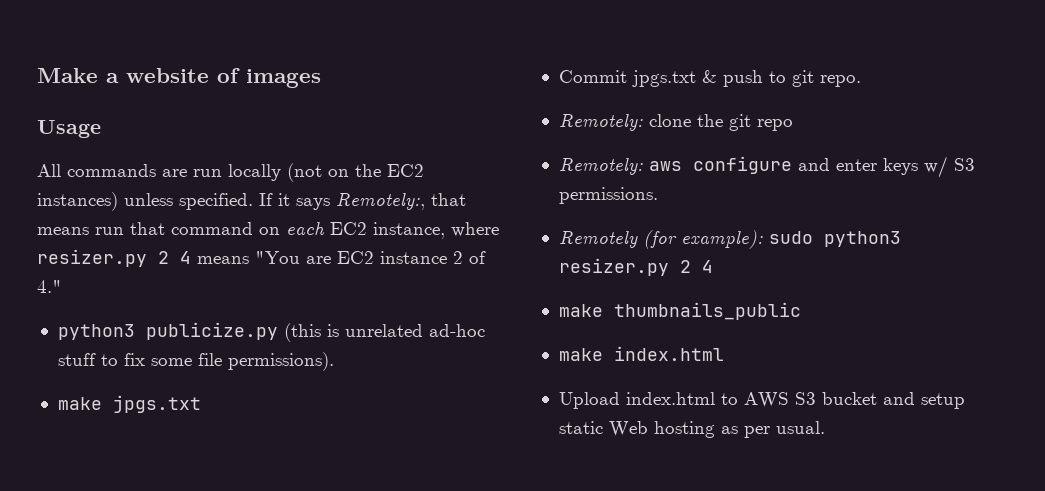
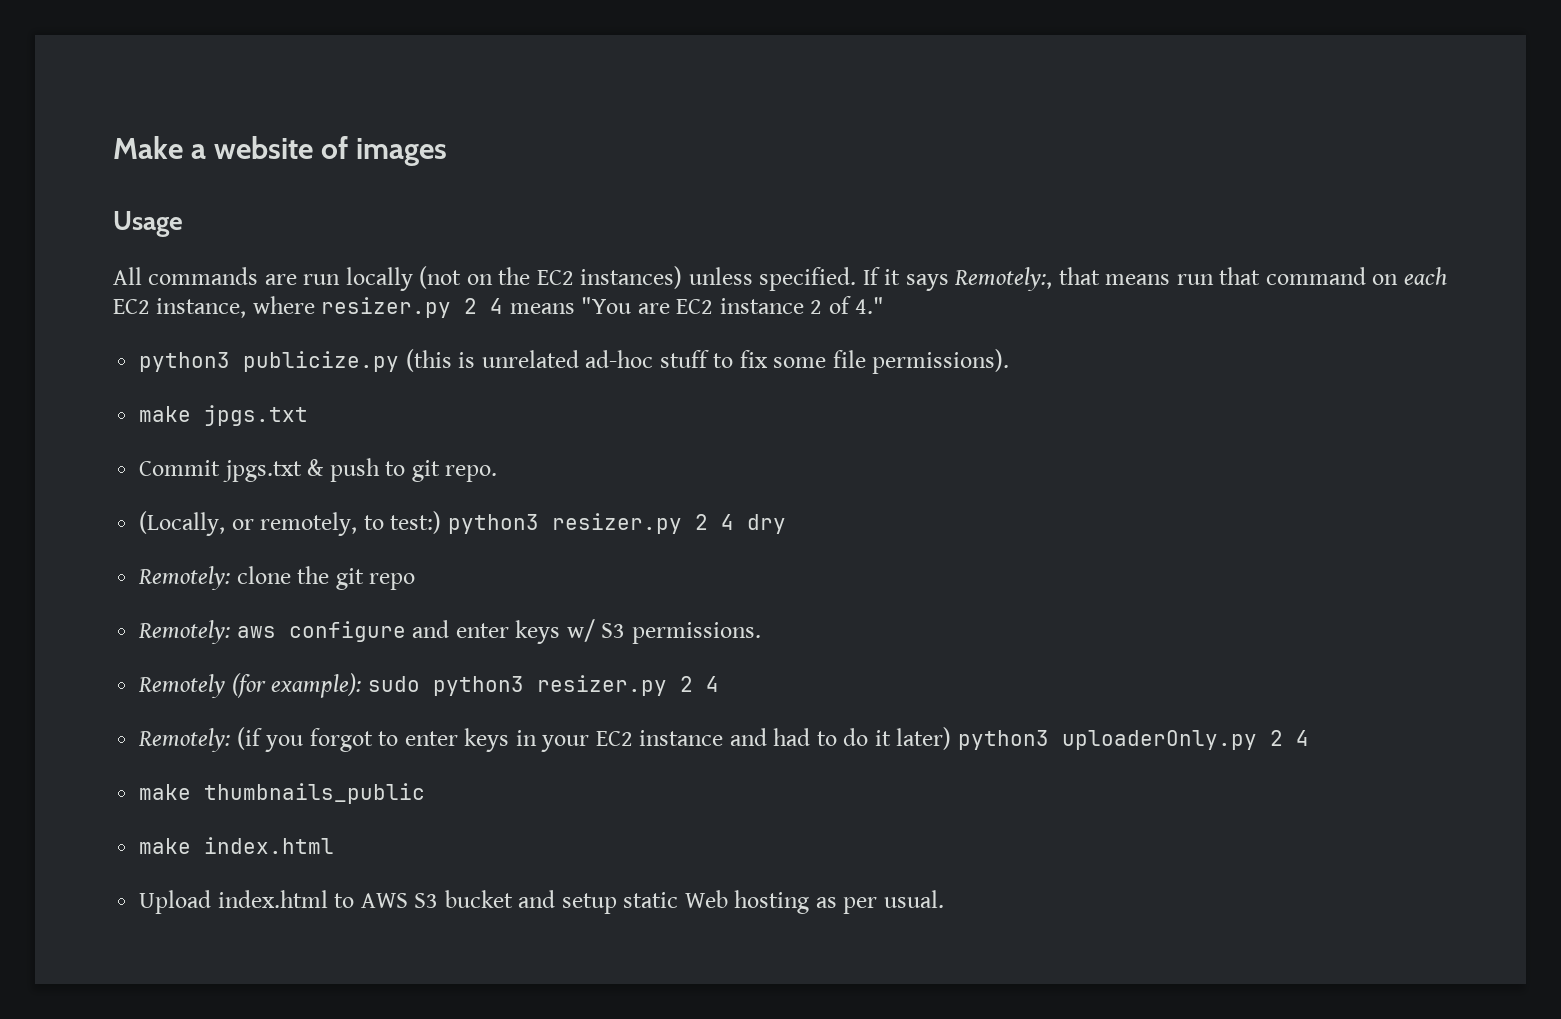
(861, 81) none -> [139,511,786,536] // (Locally, or remotely, to test:) python3 resizer.py 2 4 dry
(713, 266) none -> [138,727,1309,752] // Remotely: (if you forgot to enter keys in your EC2 instance and had to do it later) python3 uploaderOnly.py 2 4

